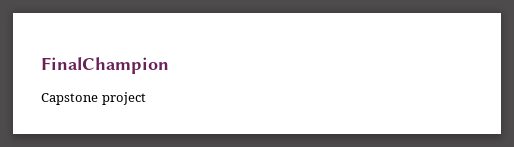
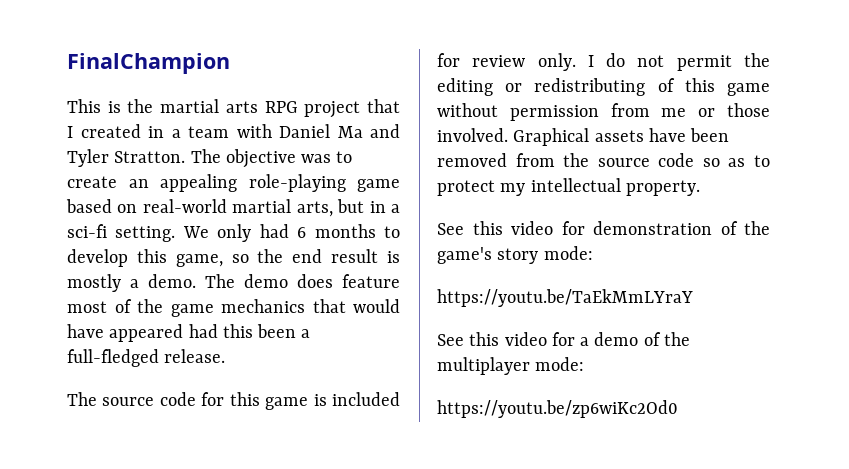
[41,92,146,105] Capstone project -> [67,99,400,118] [67,124,400,138] [67,149,353,168] [67,174,400,192] [66,199,400,217] [67,224,400,242] [67,249,400,267] [67,274,400,292] [67,299,400,317] [67,324,311,342] [67,349,226,367] [67,392,400,410] [437,53,770,71] [437,78,770,96] [437,103,770,121] [437,128,730,146] [437,153,770,167] [437,178,700,196] [437,221,770,235] [437,246,593,264] [437,289,693,307] [437,332,690,346] [437,357,585,375] [437,400,678,418] This is the martial arts RPG project that I created in a team with Daniel Ma and Tyler Stratton. The objective was to create an appealing role-playing game based on real-world martial arts, but in a sci-fi setting. We only had 6 months to develop this game, so the end result is mostly a demo. The demo does feature most of the game mechanics that would have appeared had this been a full-fledged release. // The source code for this game is included for review only. I do not permit the editing or redistributing of this game without permission from me or those involved. Graphical assets have been removed from the source code so as to protect my intellectual property. // See this video for demonstration of the game's story mode: // https://youtu.be/TaEkMmLYraY // See this video for a demo of the multiplayer mode: // https://youtu.be/zp6wiKc2Od0

